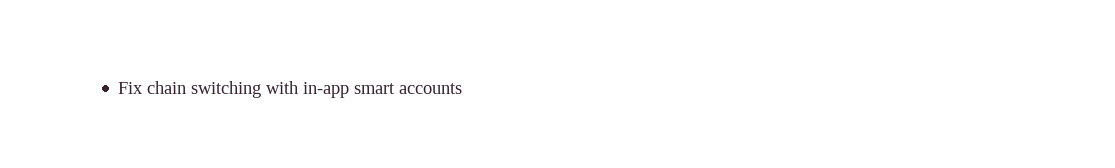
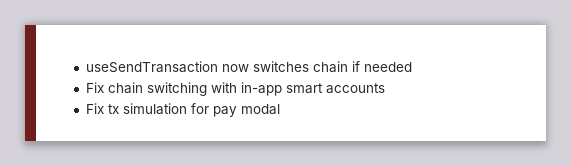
(118, 88) none -> [85,61,412,73] useSendTransaction now switches chain if needed //
(463, 88) none -> [85,103,280,117] // Fix tx simulation for pay modal

